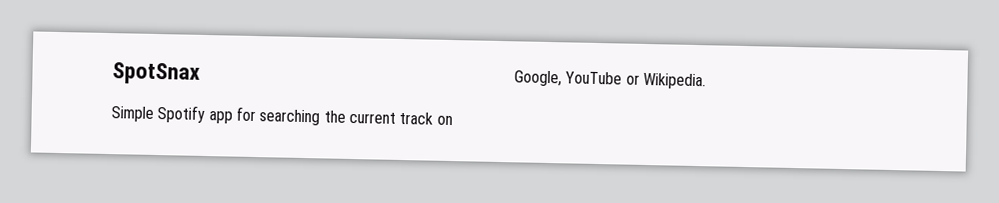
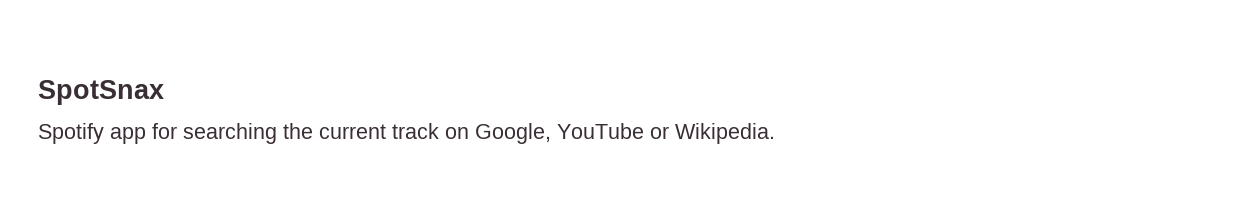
[111,106,154,122] Simple -> (164, 92) none

